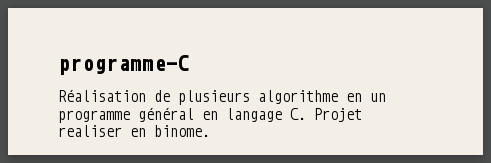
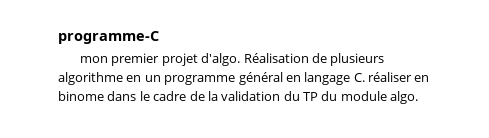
(190, 65) none -> [80,53,241,66] mon premier projet d'algo.
[314,108,362,122] [58,125,210,137] Projet realiser en binome. -> [368,72,430,82] [58,91,419,104] réaliser en binome dans le cadre de la validation du TP du module algo.

